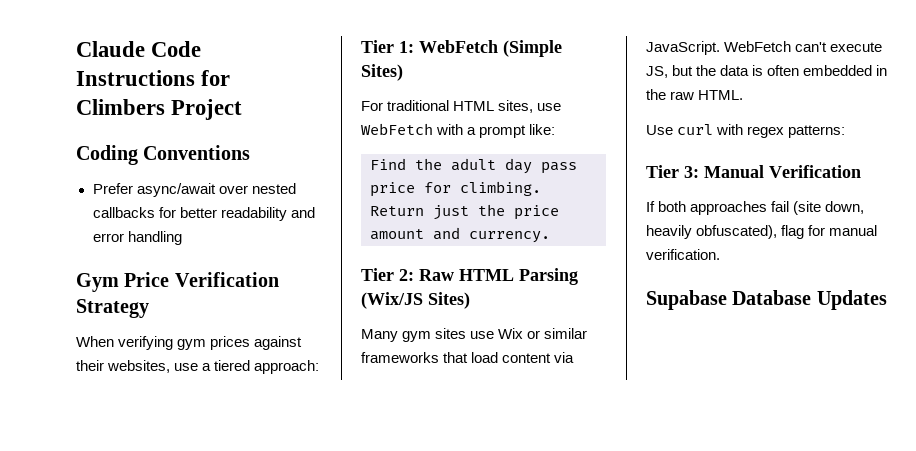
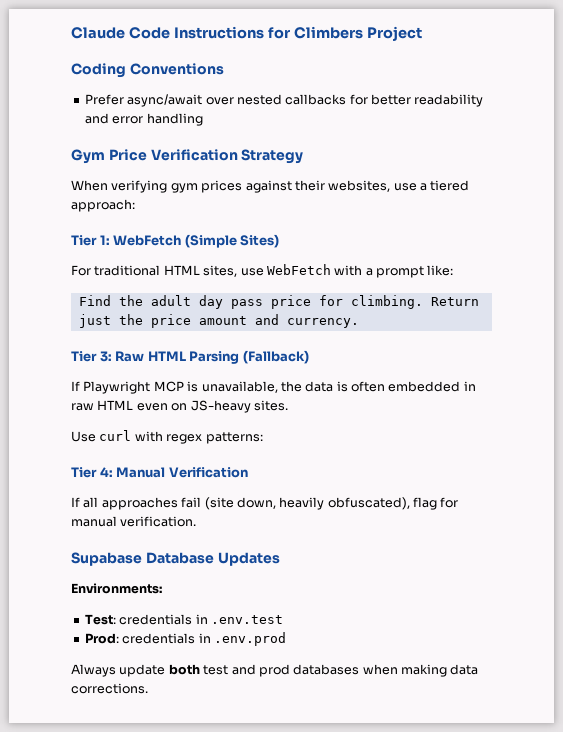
[399,269,414,281] 2: -> [99,351,112,362] 3:
[361,292,470,309] [361,328,588,342] [361,352,575,363] [646,41,883,55] [646,65,694,78] (Wix/JS Sites) // Many gym sites use Wix or similar frameworks that load content via JavaScript. WebFetch can't execute JS, but -> [242,350,309,364] [71,381,278,394] (Fallback) // If Playwright MCP is unavailable,
[646,89,744,100] the raw HTML. -> [71,400,288,413] raw HTML even on JS-heavy sites.
[684,166,699,178] 3: -> [99,467,113,477] 4:
[658,201,687,212] both -> [83,497,99,508] all
(887, 300) none -> [71,583,162,594] [84,614,283,625] [84,632,286,646] [71,664,479,677] [71,683,148,694] // Environments: // Test: credentials in .env.test // Prod: credentials in .env.prod // Always update both test and prod databases when making data corrections.

